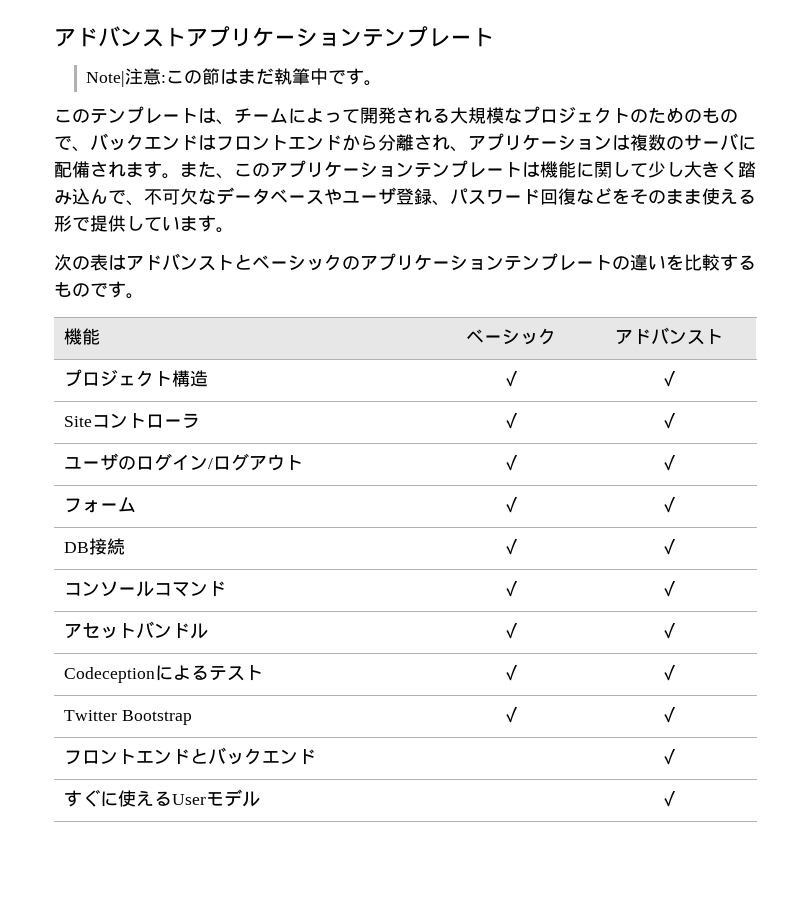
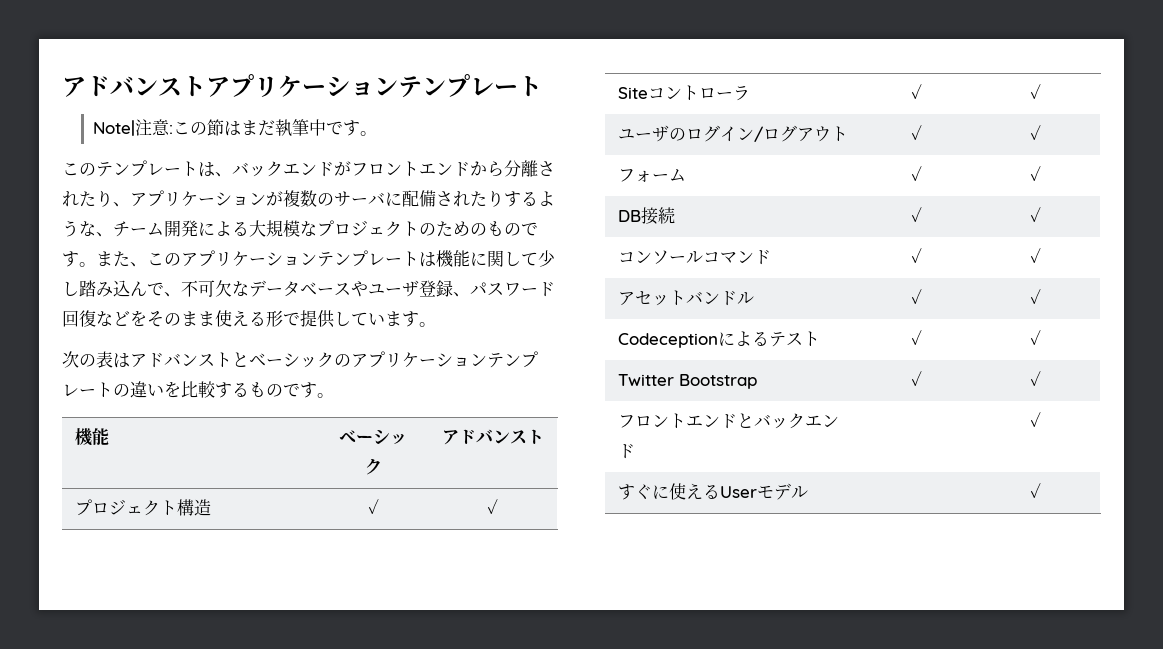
[234,107,432,124] チームによって開発され -> [232,160,555,177] [62,190,555,207] [62,220,232,237] バックエンドがフロントエンドから分離されたり、アプリケーションが複数のサーバに配備されたりするような、チーム開発によ
[72,133,756,152] [54,161,144,178] 、バックエンドはフロントエンドから分離され、アプリケーションは複数のサーバに配備されま -> (538, 229) none
[684,161,738,178] 大きく -> (79, 288) none

